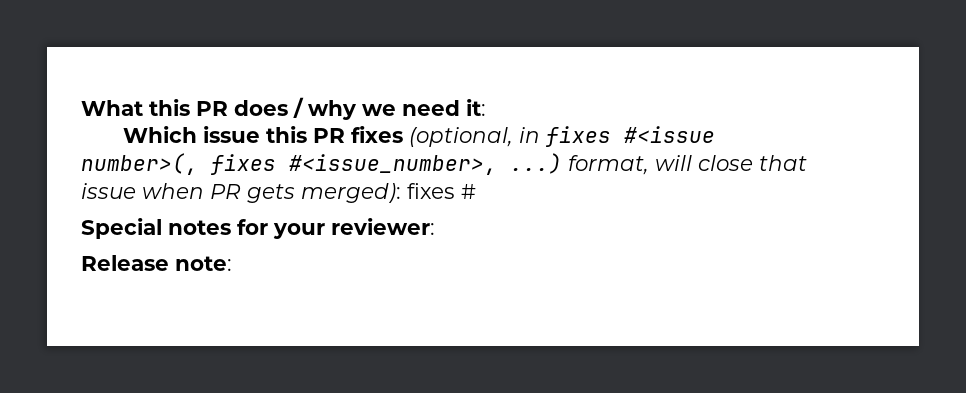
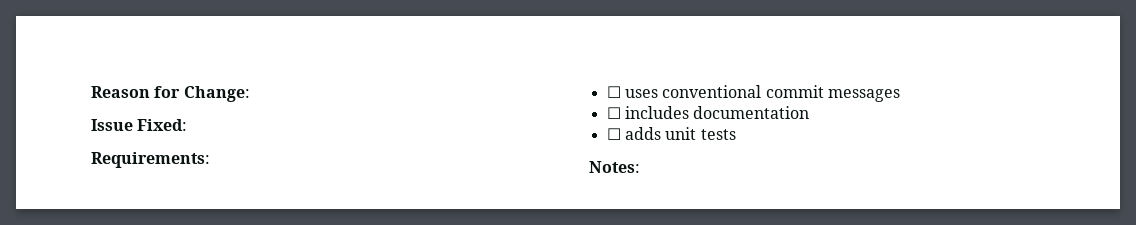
[81,97,486,120] [123,126,716,147] [81,153,807,175] [81,183,476,203] [81,218,435,239] [81,255,232,271] What this PR does / why we need it: // Which issue this PR fixes (optional, in fixes #<issue number>(, fixes #<issue_number>, ...) format, will close that issue when PR gets merged): fixes # // Special notes for your reviewer: // Release note: -> [91,86,250,102] [91,119,188,131] [91,152,210,168] [606,85,900,102] [606,106,810,119] [606,127,736,140] [589,161,640,173] Reason for Change: // Issue Fixed: // Requirements: // ☐ uses conventional commit messages // ☐ includes documentation // ☐ adds unit tests // Notes:

